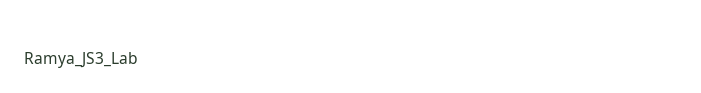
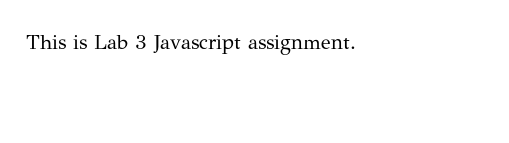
[24,52,138,68] Ramya_JS3_Lab -> [26,35,356,55] This is Lab 3 Javascript assignment.

